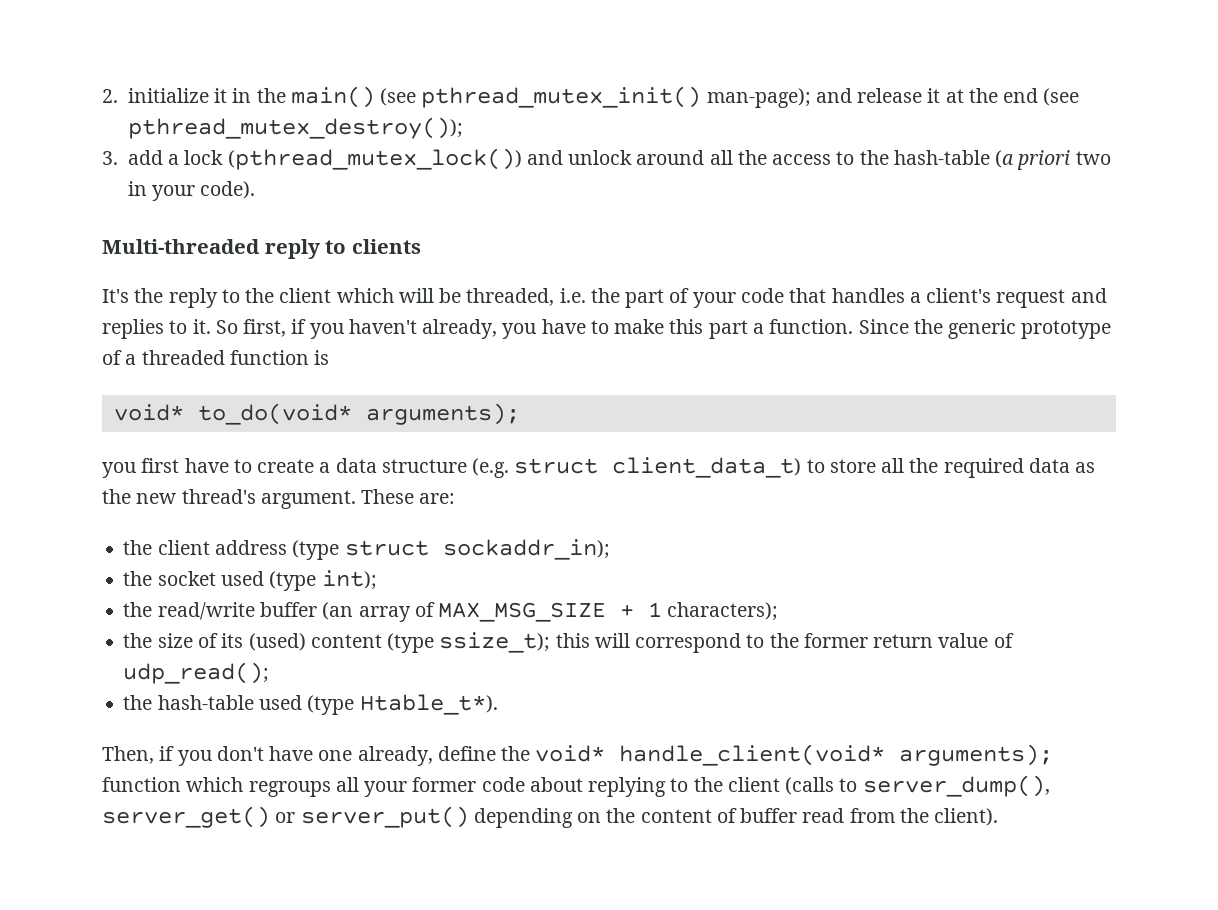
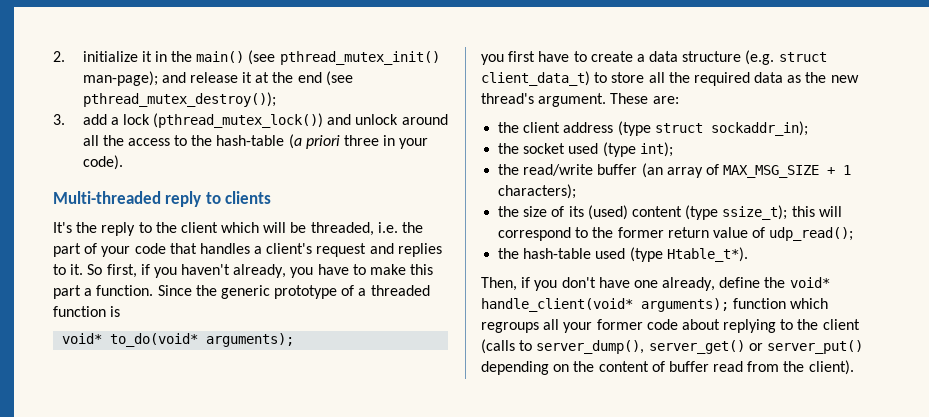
[1075,151,1111,165] two -> [344,135,380,146] three

